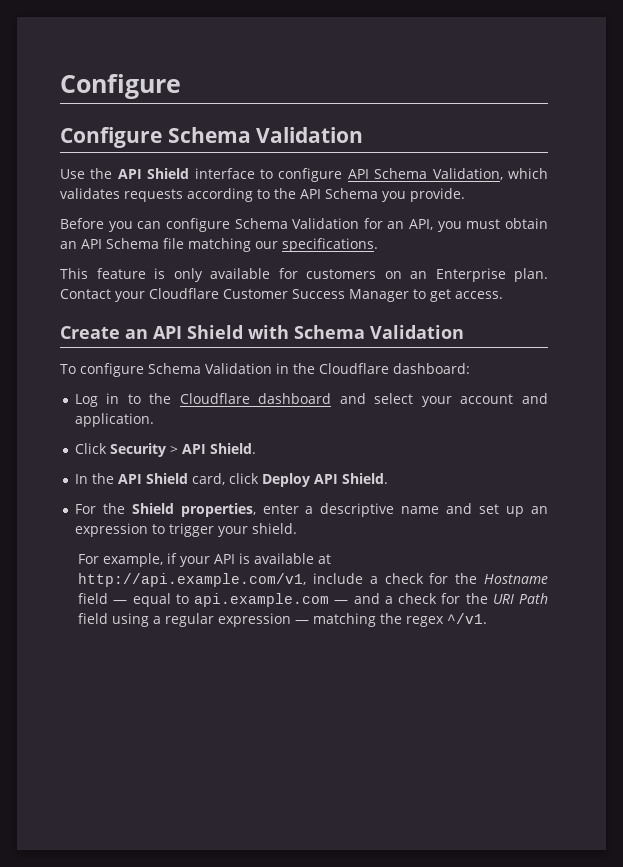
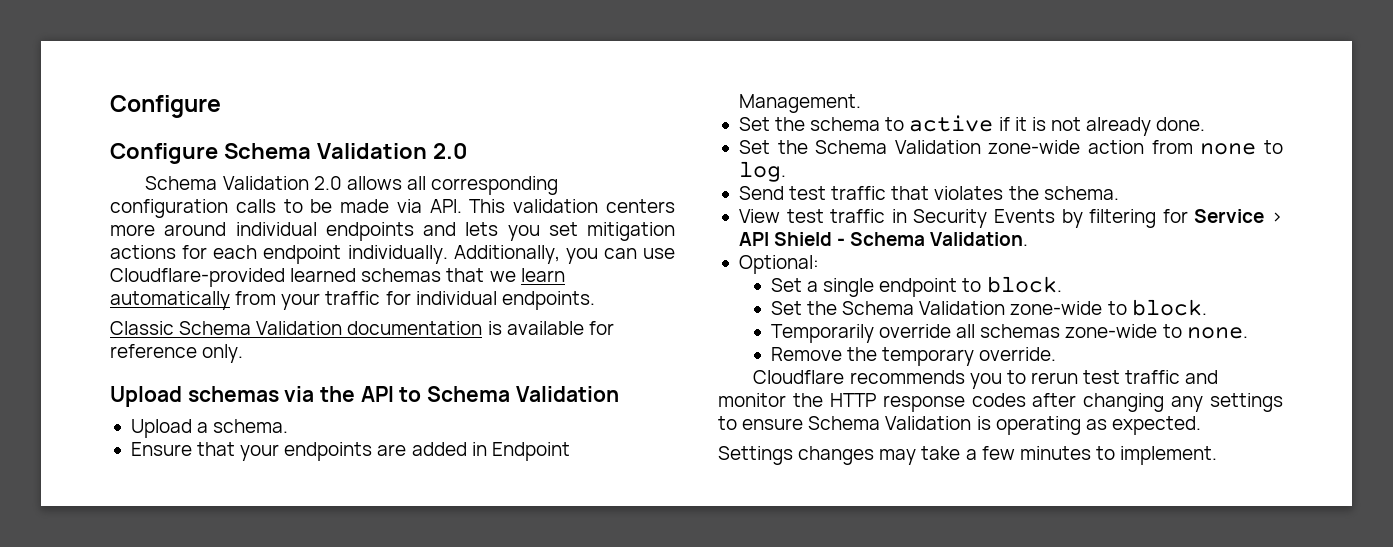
[60,168,548,182] [60,188,465,202] [60,218,548,232] [60,238,378,252] [60,268,548,282] [60,288,503,302] [60,325,464,339] [60,363,470,377] [74,393,548,407] [74,413,154,427] [74,443,256,457] [74,473,388,487] [74,503,548,517] [74,523,297,537] [78,553,332,567] [78,573,548,587] [78,593,548,607] [78,613,488,627] // Use the API Shield interface to configure API Schema Validation, which validates requests according to the API Schema you provide. // Before you can configure Schema Validation for an API, you must obtain an API Schema file matching our specifications. // This feature is only available for customers on an Enterprise plan. Contact your Cloudflare Customer Success Manager to get access. // Create an API Shield with Schema Validation // To configure Schema Validation in the Cloudflare dashboard: // Log in to the Cloudflare dashboard and select your account and application. // Click Security > API Shield. // In the API Shield card, click Deploy API Shield. // For the Shield properties, enter a descriptive name and set up an expression to trigger your shield. // For example, if your API is available at http://api.example.com/v1, include a check for the Hostname field — equal to api.example.com — and a check for the URI Path field using a regular expression — matching the regex ^/v1. -> [432,143,467,159] [145,176,559,195] [110,199,675,218] [110,222,675,241] [110,245,675,264] [110,268,565,287] [110,291,595,310] [110,321,614,335] [110,344,244,363] [110,386,619,407] [130,419,289,438] [130,442,570,461] [738,94,861,113] [738,115,1206,136] [738,140,1283,155] [738,161,786,182] [738,186,1119,200] [738,209,1283,228] [738,232,1029,246] [738,255,819,274] [770,276,1062,297] [770,299,1207,316] [770,324,1248,343] [770,347,1057,366] [753,370,1219,389] [718,393,1283,412] [718,416,1201,435] [718,446,1218,465] 2.0 // Schema Validation 2.0 allows all corresponding configuration calls to be made via API. This validation centers more around individual endpoints and lets you set mitigation actions for each endpoint individually. Additionally, you can use Cloudflare-provided learned schemas that we learn automatically from your traffic for individual endpoints. // Classic Schema Validation documentation is available for reference only. // Upload schemas via the API to Schema Validation // Upload a schema. // Ensure that your endpoints are added in Endpoint Management. // Set the schema to active if it is not already done. // Set the Schema Validation zone-wide action from none to log. // Send test traffic that violates the schema. // View test traffic in Security Events by filtering for Service > API Shield - Schema Validation. // Optional: // Set a single endpoint to block. // Set the Schema Validation zone-wide to block. // Temporarily override all schemas zone-wide to none. // Remove the temporary override. // Cloudflare recommends you to rerun test traffic and monitor the HTTP response codes after changing any settings to ensure Schema Validation is operating as expected. // Settings changes may take a few minutes to implement.

